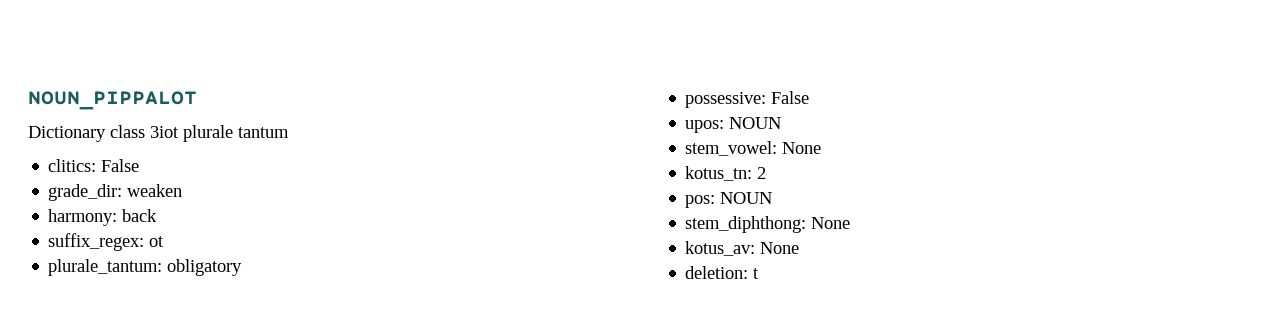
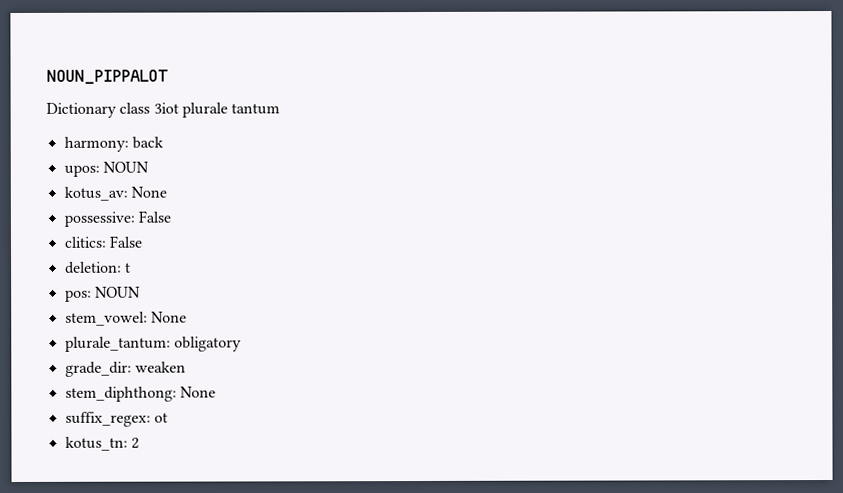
[48,159,140,172] [48,184,183,201] [48,209,158,226] [48,233,165,251] [48,259,243,276] [685,91,810,108] [685,117,782,133] [685,141,822,156] [685,166,767,181] [685,192,773,208] [685,216,851,233] [685,241,800,256] [685,266,760,279] clitics: False // grade_dir: weaken // harmony: back // suffix_regex: ot // plurale_tantum: obligatory // possessive: False // upos: NOUN // stem_vowel: None // kotus_tn: 2 // pos: NOUN // stem_diphthong: None // kotus_av: None // deletion: t -> [63,136,164,152] [63,161,149,177] [63,186,167,201] [63,210,171,227] [63,235,143,248] [64,261,131,274] [64,286,141,302] [64,311,187,326] [64,336,242,352] [64,361,186,377] [64,386,216,402] [64,411,168,427] [64,436,139,451] harmony: back // upos: NOUN // kotus_av: None // possessive: False // clitics: False // deletion: t // pos: NOUN // stem_vowel: None // plurale_tantum: obligatory // grade_dir: weaken // stem_diphthong: None // suffix_regex: ot // kotus_tn: 2

